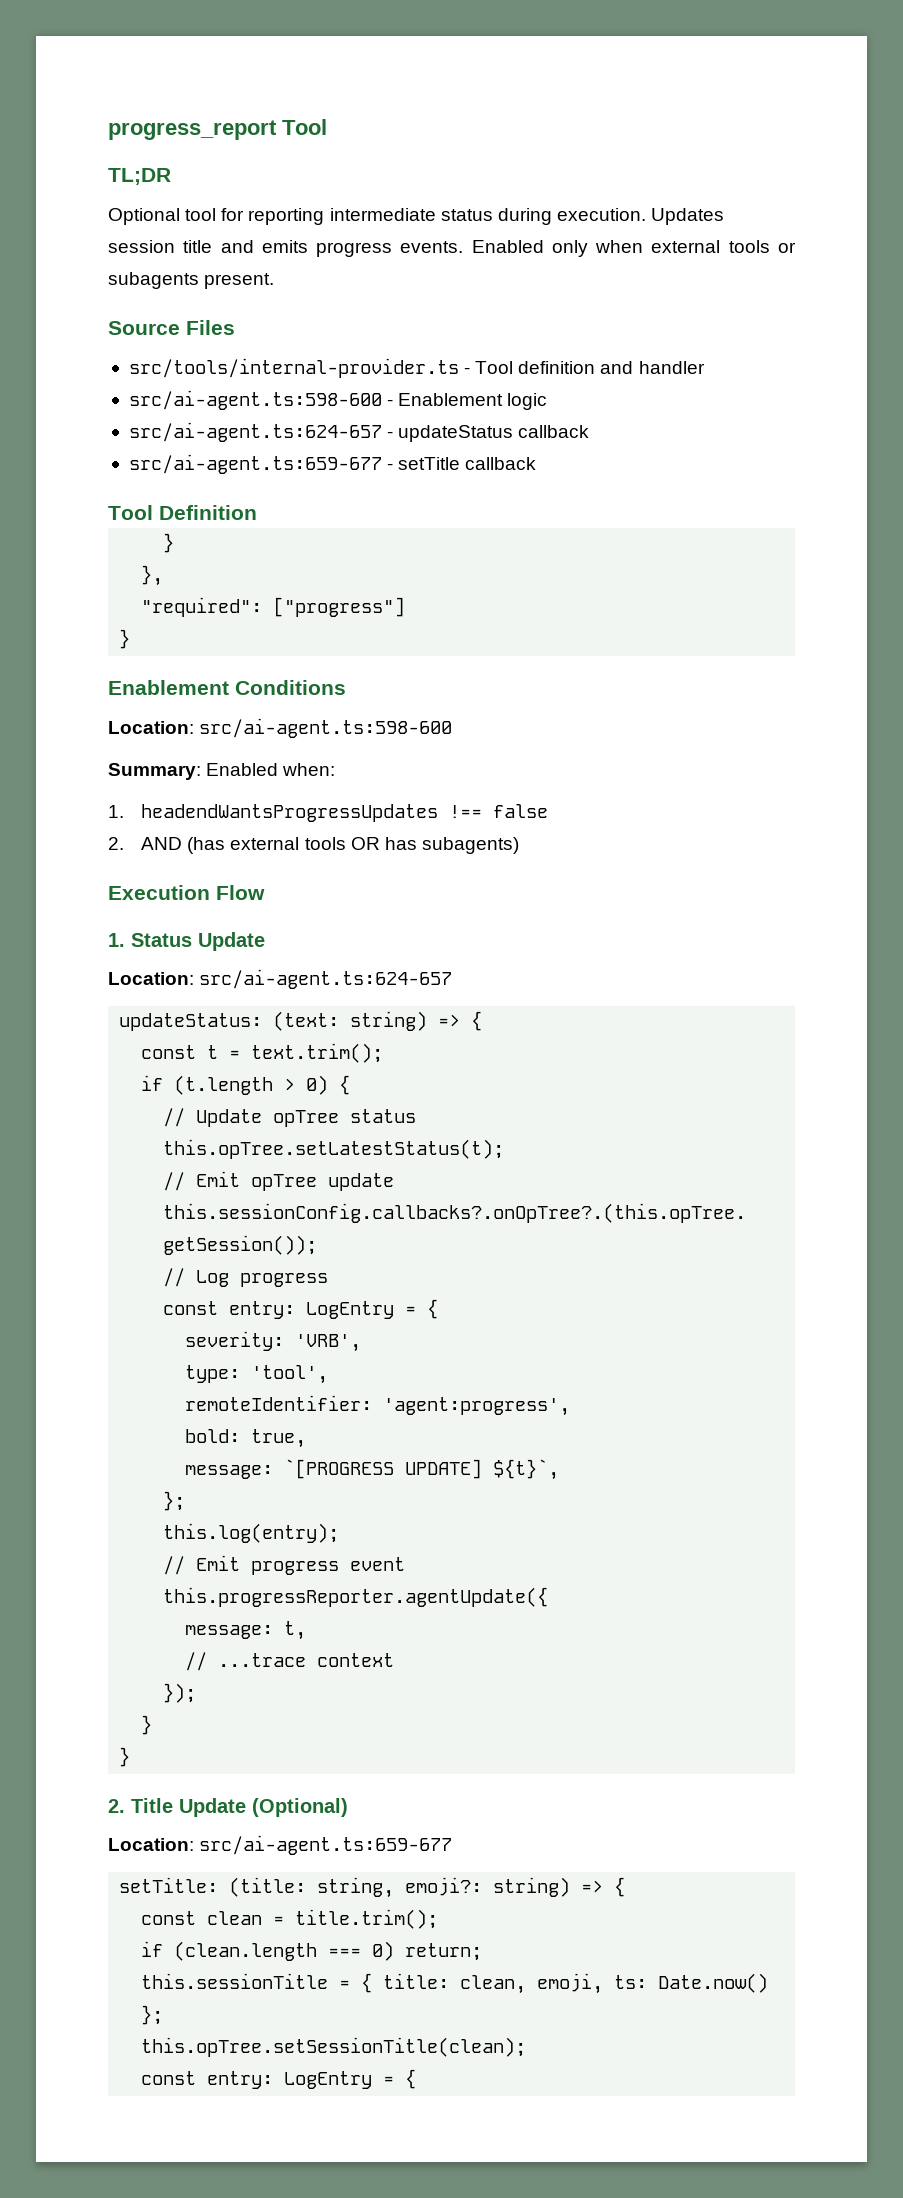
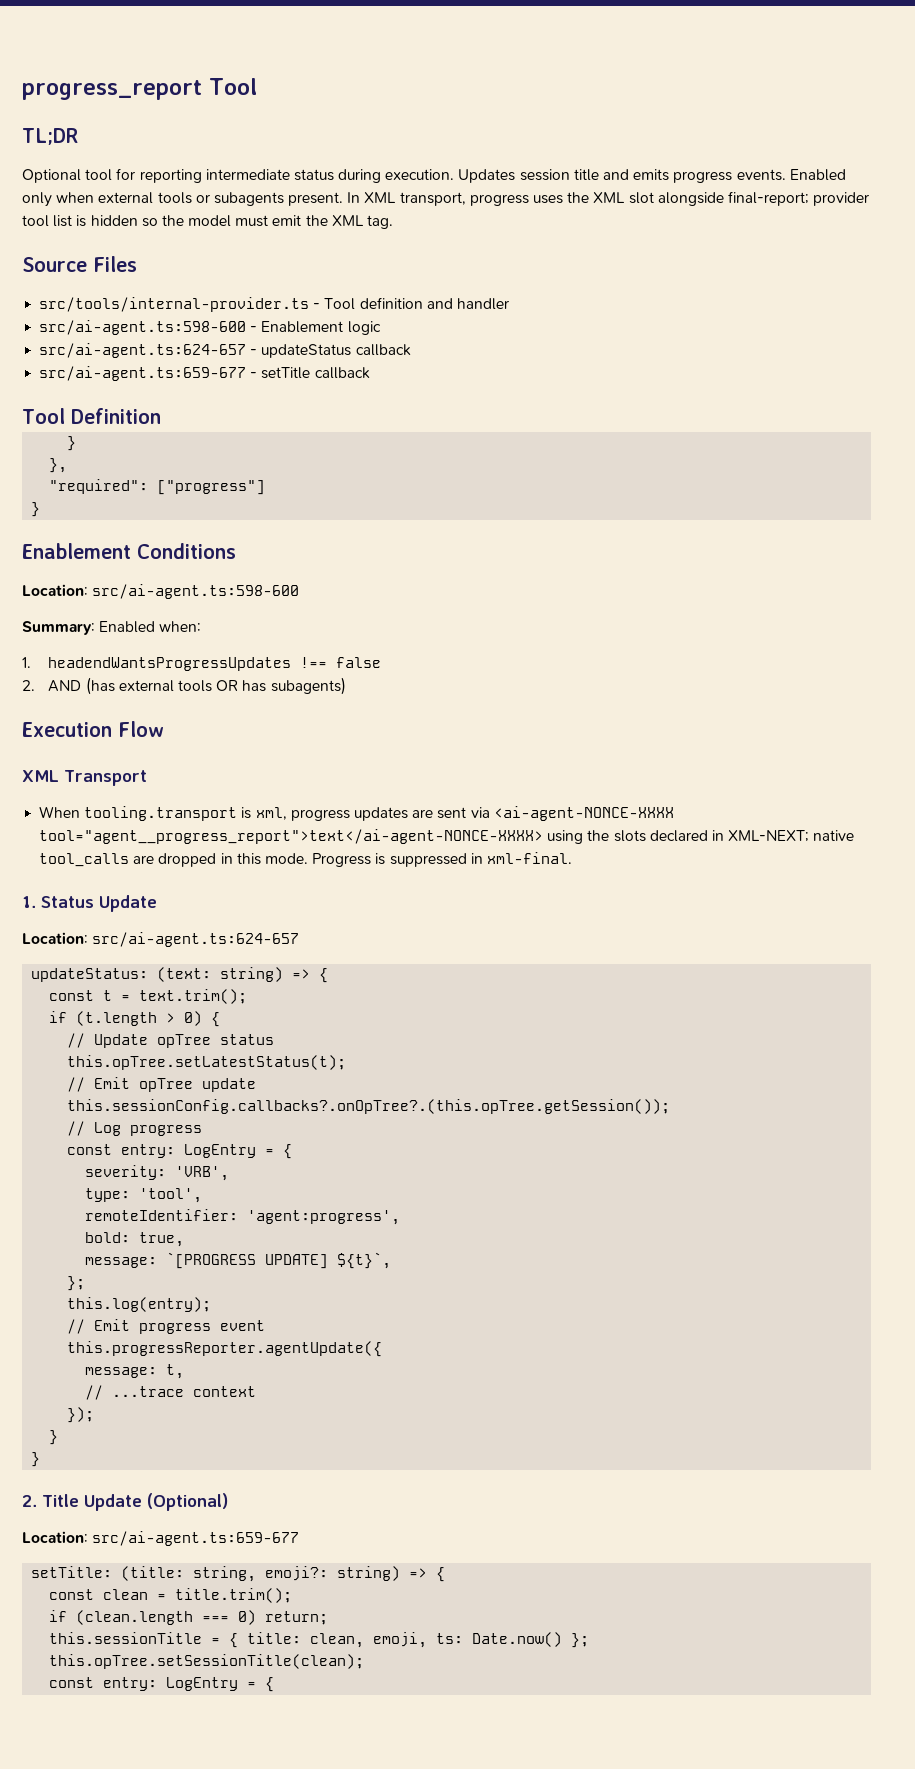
(275, 281) none -> [347,191,870,206] [22,215,394,229] In XML transport, progress uses the XML slot alongside final-report; provider tool list is hidden so the model must emit the XML tag.
(265, 892) none -> [22,770,147,786] [39,806,674,821] [39,829,855,844] [39,852,572,867] // XML Transport // When tooling.transport is xml, progress updates are sent via <ai-agent-NONCE-XXXX tool="agent__progress_report">text</ai-agent-NONCE-XXXX> using the slots declared in XML-NEXT; native tool_calls are dropped in this mode. Progress is suppressed in xml-final.

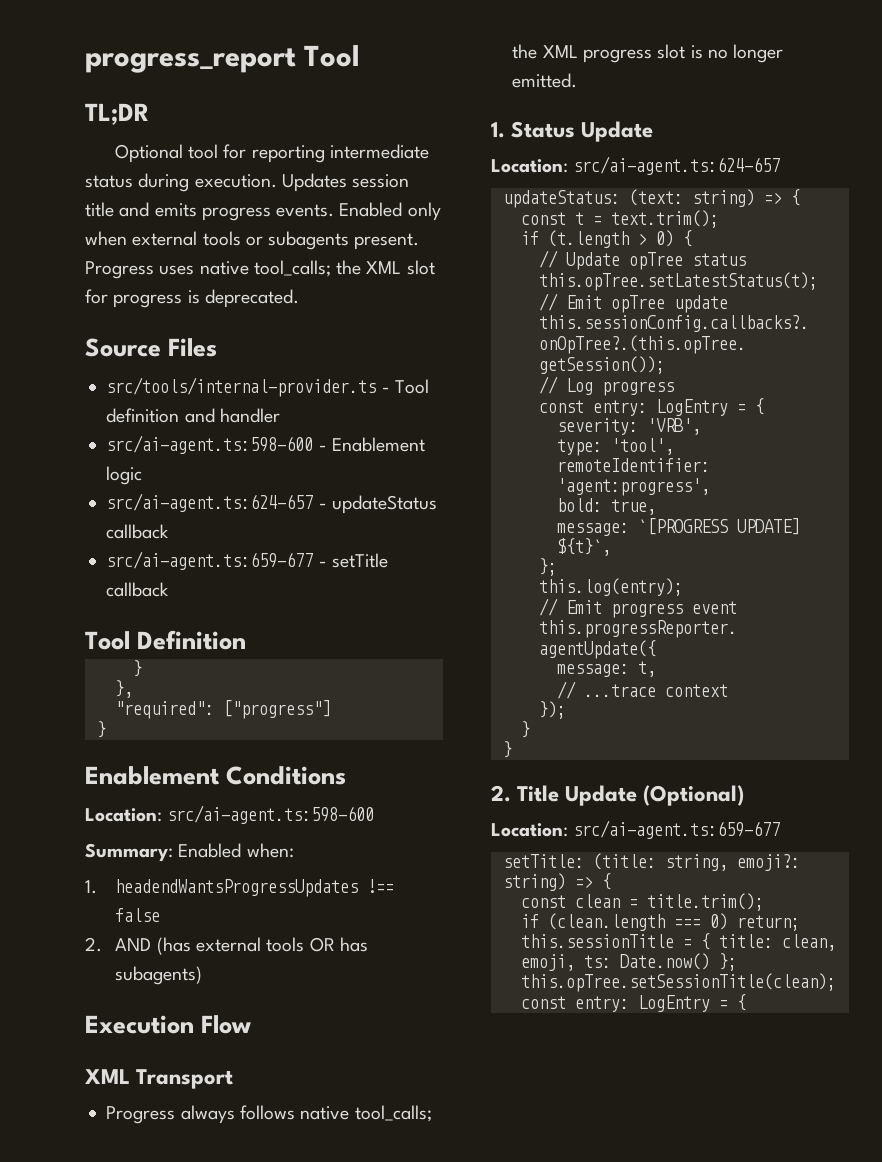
[347,191,870,206] [22,215,394,229] In XML transport, progress uses the XML slot alongside final-report; provider tool list is hidden so the model must emit the XML tag. -> [85,260,435,279] [85,289,299,308] Progress uses native tool_calls; the XML slot for progress is deprecated.
[39,806,674,821] [39,829,855,844] [39,852,572,867] When tooling.transport is xml, progress updates are sent via <ai-agent-NONCE-XXXX tool="agent__progress_report">text</ai-agent-NONCE-XXXX> using the slots declared in XML-NEXT; native tool_calls are dropped in this mode. Progress is suppressed in xml-final. -> [106,1105,432,1124] [512,44,784,63] [512,73,578,88] Progress always follows native tool_calls; the XML progress slot is no longer emitted.

